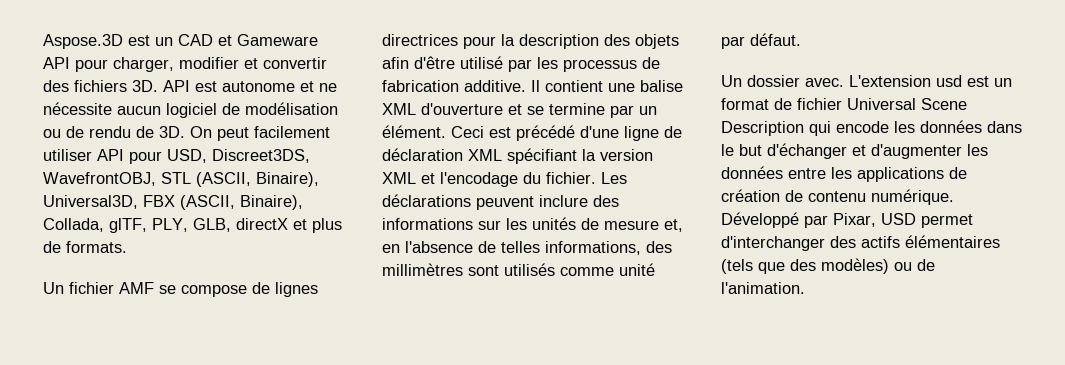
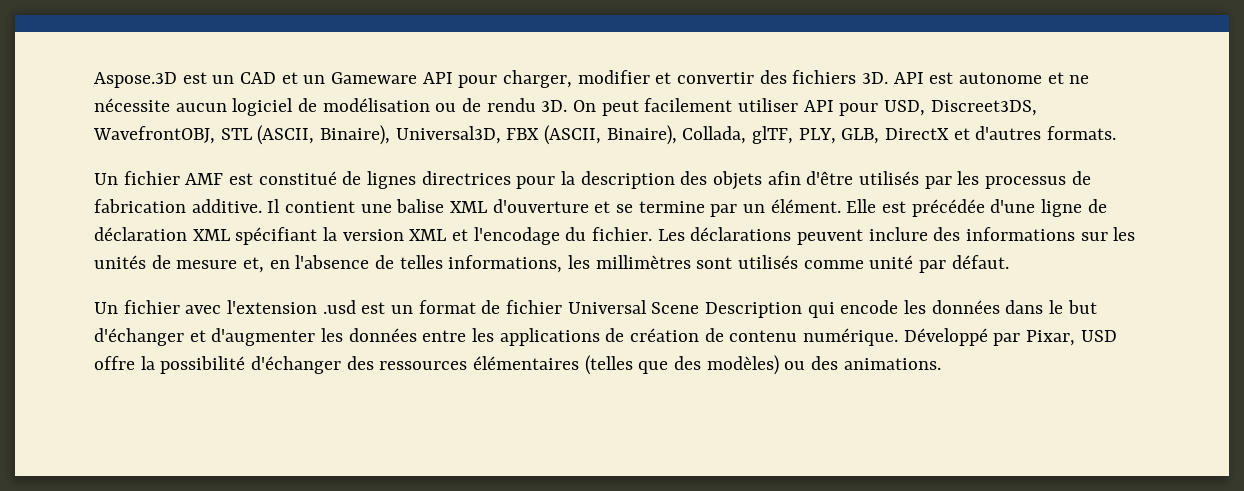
(232, 40) none -> [303,75,326,84] un
[136,126,154,138] de -> (536, 105) none
[236,218,342,233] [43,241,61,253] directX et plus de -> [885,126,1042,140] DirectX et d'autres
[159,285,247,297] se compose -> [229,171,337,185] est constitué
[460,56,503,69] utilisé -> [859,171,920,185] utilisés
[451,125,575,141] Ceci est précédé -> [846,199,985,217] Elle est précédée
[646,241,672,253] des -> [568,255,591,269] les
[747,75,962,87] dossier avec. L'extension usd -> [123,300,356,314] fichier avec l'extension .usd
[921,214,973,228] [721,235,1000,251] [721,259,753,274] permet d'interchanger des actifs élémentaires (tels -> [94,355,633,375] offre la possibilité d'échanger des ressources élémentaires (telles
[917,259,935,271] [721,282,805,294] de l'animation. -> [811,356,941,370] des animations.

